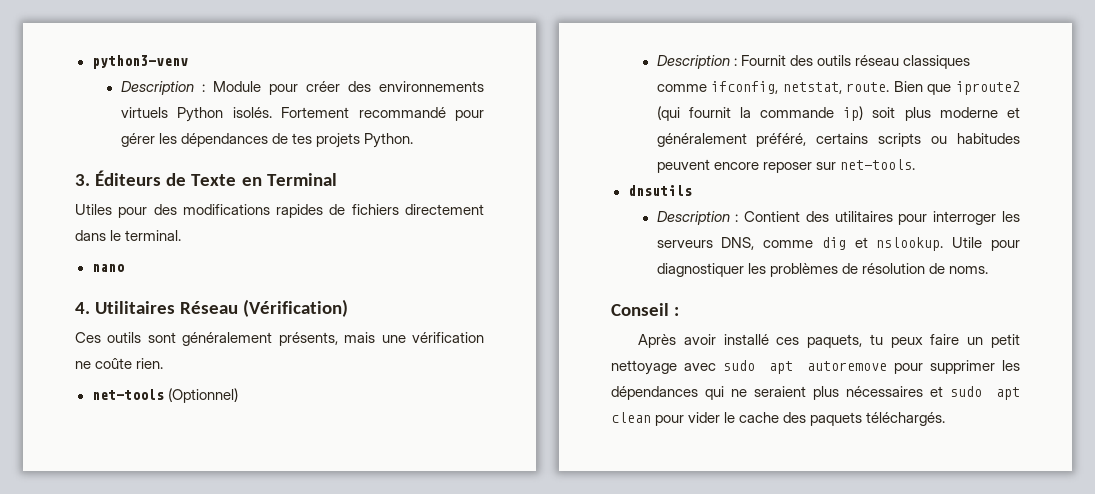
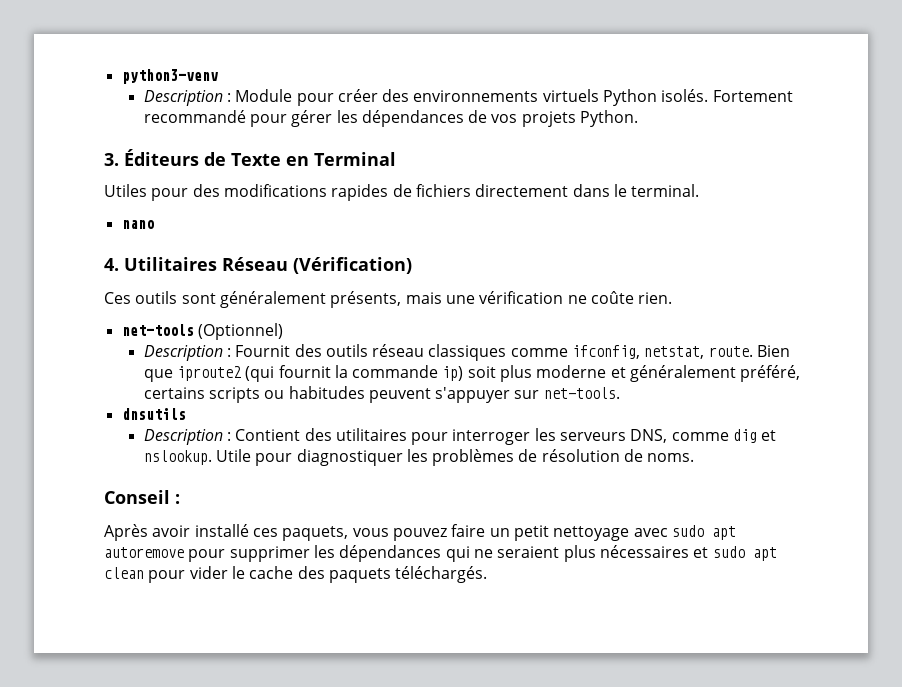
[291,133,312,144] tes -> [491,114,518,123] vos
[713,162,812,173] encore reposer -> [435,387,511,403] s'appuyer
[869,334,923,348] tu peux -> [352,528,447,541] vous pouvez

